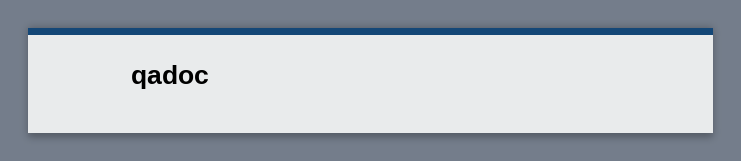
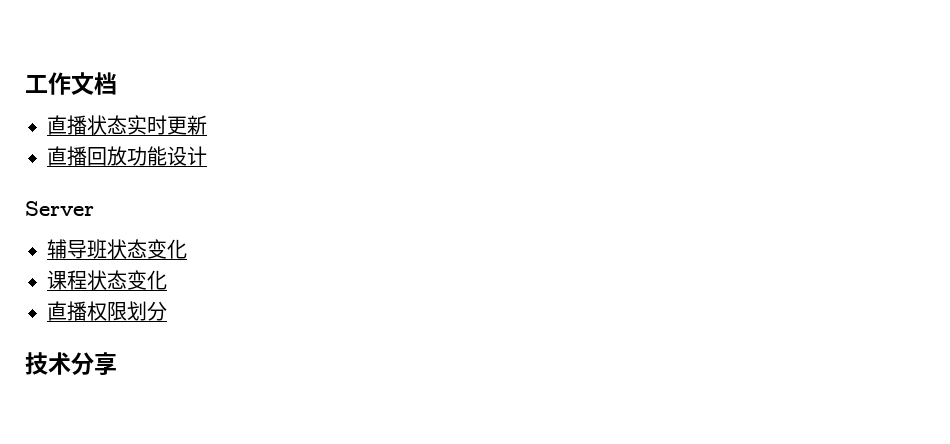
[131,65,209,89] qadoc -> [25,72,117,95] [47,115,207,135] [47,146,207,166] [25,201,94,216] [47,239,187,259] [47,270,167,290] [47,301,167,321] [25,352,117,375] 工作文档 // 直播状态实时更新 // 直播回放功能设计 // Server // 辅导班状态变化 // 课程状态变化 // 直播权限划分 // 技术分享

